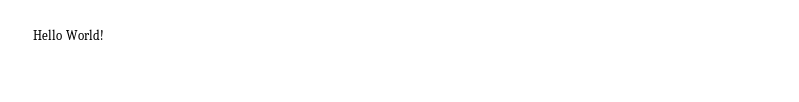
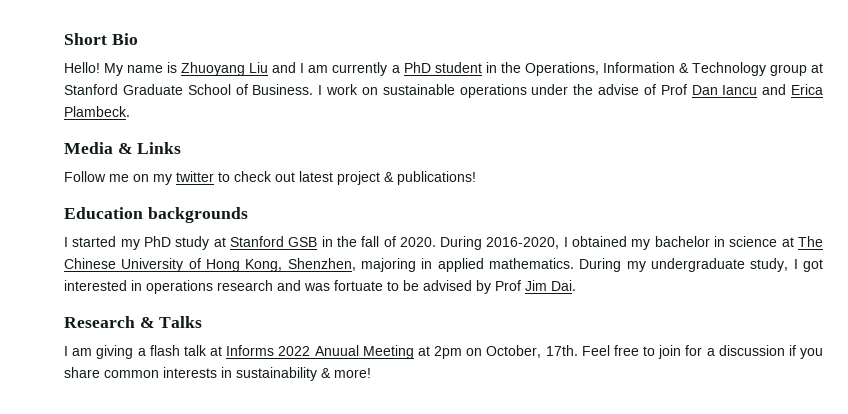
[33,29,104,40] Hello World! -> [64,33,138,45] [64,62,823,76] [64,84,824,98] [64,106,130,117] [64,142,182,154] [64,171,476,185] [64,207,248,223] [64,236,824,250] [64,258,824,272] [64,280,576,294] [64,316,203,328] [64,345,823,359] [64,367,371,381] Short Bio // Hello! My name is Zhuoyang Liu and I am currently a PhD student in the Operations, Information & Technology group at Stanford Graduate School of Business. I work on sustainable operations under the advise of Prof Dan Iancu and Erica Plambeck. // Media & Links // Follow me on my twitter to check out latest project & publications! // Education backgrounds // I started my PhD study at Stanford GSB in the fall of 2020. During 2016-2020, I obtained my bachelor in science at The Chinese University of Hong Kong, Shenzhen, majoring in applied mathematics. During my undergraduate study, I got interested in operations research and was fortuate to be advised by Prof Jim Dai. // Research & Talks // I am giving a flash talk at Informs 2022 Anuual Meeting at 2pm on October, 17th. Feel free to join for a discussion if you share common interests in sustainability & more!

